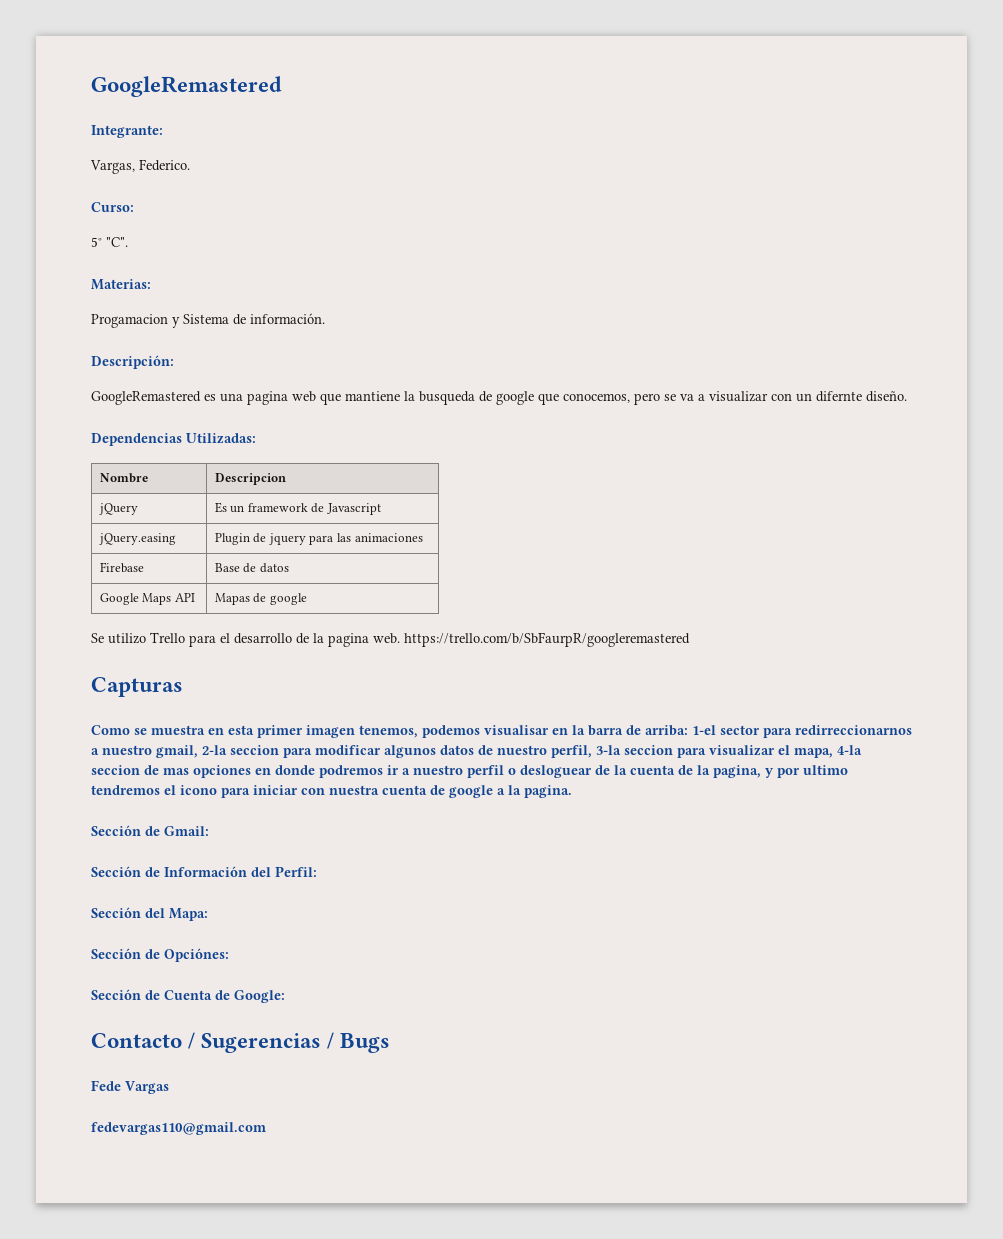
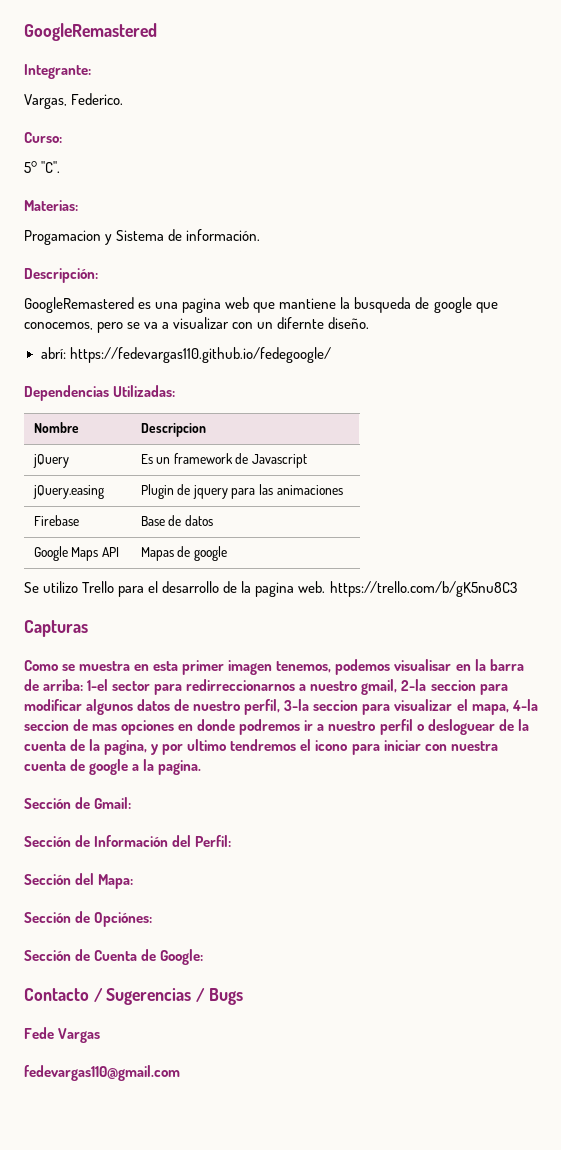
(907, 396) none -> [40,347,331,363] // abrí: https://fedevargas110.github.io/fedegoogle/
[404,632,690,647] https://trello.com/b/SbFaurpR/googleremastered -> [329,581,518,597] https://trello.com/b/gK5nu8C3

